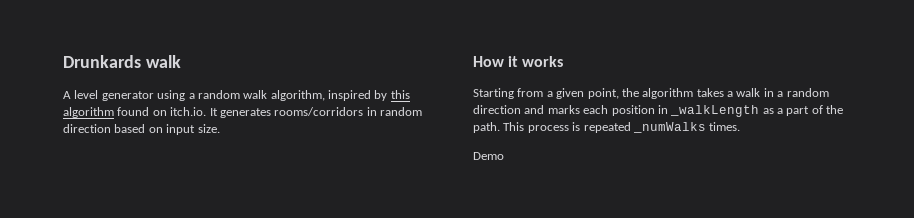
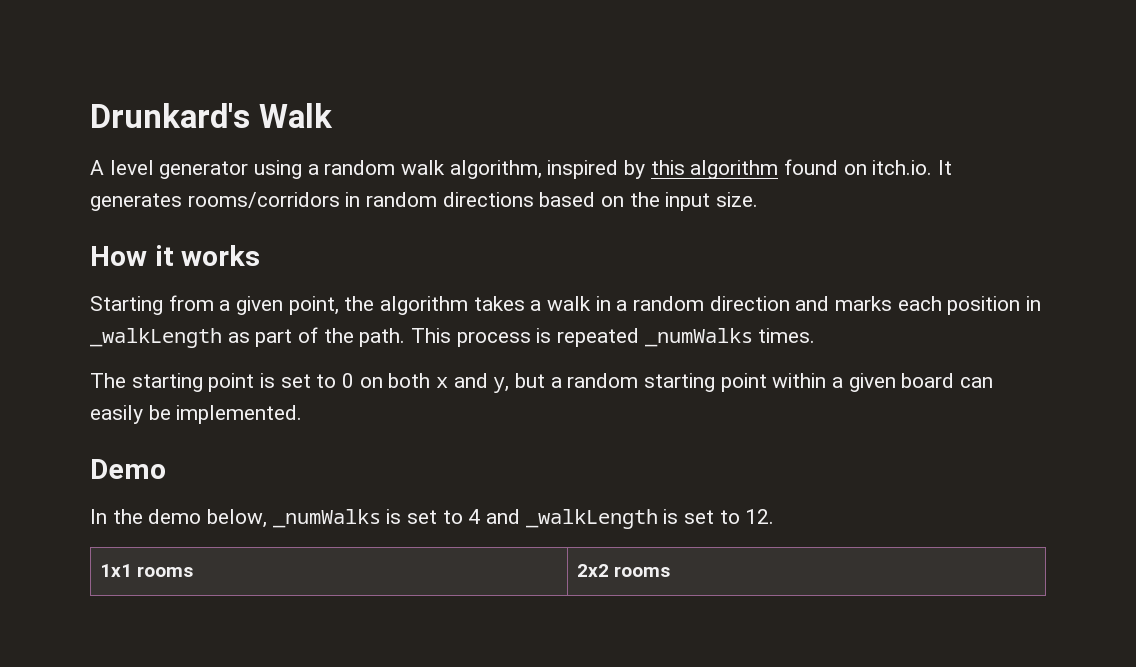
[63,55,181,68] Drunkards walk -> [90,103,333,128] Drunkard's Walk
[63,124,111,133] direction -> [442,192,534,207] directions
(163, 130) none -> [629,192,660,207] the
[777,108,783,114] a -> (250, 337) none
[473,152,504,160] Demo -> [90,373,994,393] [90,405,303,424] [90,459,166,479] [90,509,775,529] [99,564,193,577] [576,564,670,577] The starting point is set to 0 on both x and y, but a random starting point within a given board can easily be implemented. // Demo // In the demo below, _numWalks is set to 4 and _walkLength is set to 12. // 1x1 rooms | 2x2 rooms

